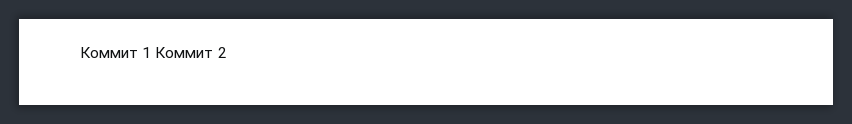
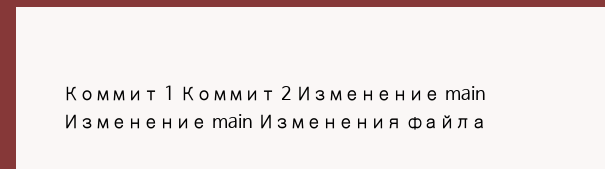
(227, 52) none -> [296,86,487,101] [63,114,487,130] Изменение main Изменение main Изменения файла

